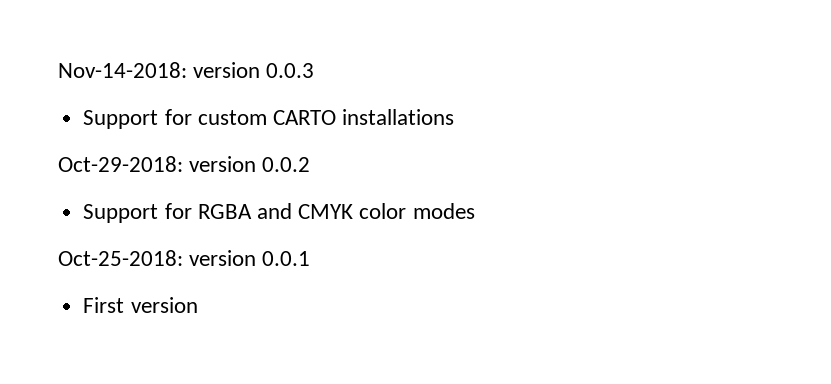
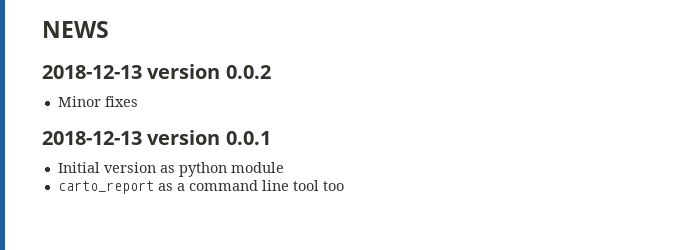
[58,62,315,78] [83,109,455,129] [58,156,311,172] [83,203,475,223] [58,250,311,266] [83,297,198,313] Nov-14-2018: version 0.0.3 // Support for custom CARTO installations // Oct-29-2018: version 0.0.2 // Support for RGBA and CMYK color modes // Oct-25-2018: version 0.0.1 // First version -> [42,21,109,38] [42,64,271,79] [57,96,138,107] [42,130,271,145] [57,162,284,177] [57,180,344,194] NEWS // 2018-12-13 version 0.0.2 // Minor fixes // 2018-12-13 version 0.0.1 // Initial version as python module // carto_report as a command line tool too

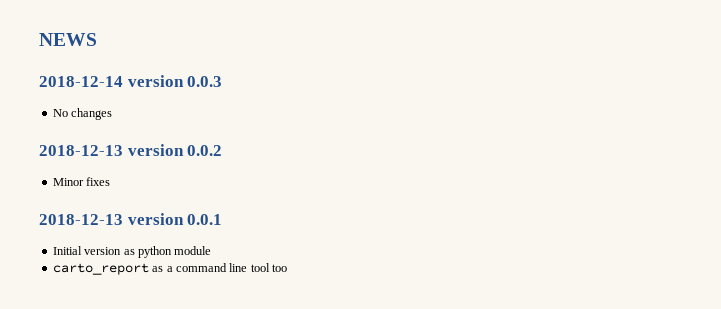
(109, 29) none -> [39,75,223,87] [52,108,113,120] // 2018-12-14 version 0.0.3 // No changes

